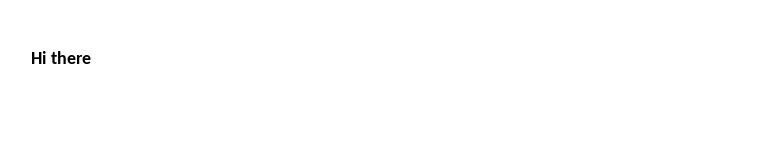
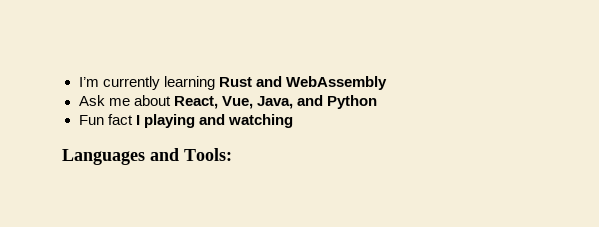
[31,51,91,64] Hi there -> [78,76,387,90] [78,95,377,109] [78,114,293,128] [62,148,232,165] I’m currently learning Rust and WebAssembly // Ask me about React, Vue, Java, and Python // Fun fact I playing and watching // Languages and Tools:

